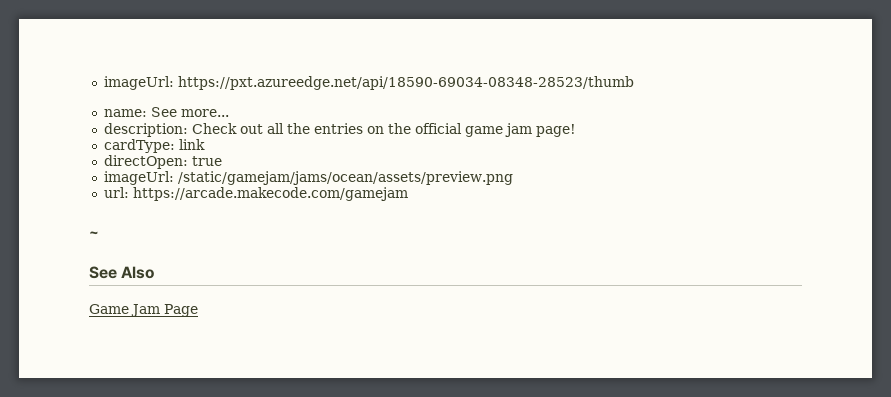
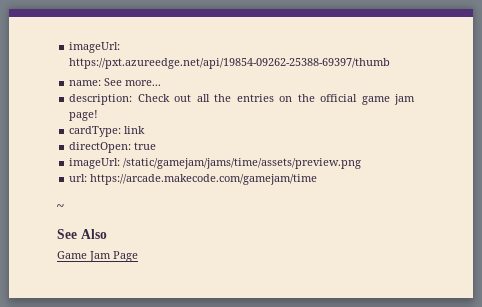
[103,76,634,90] imageUrl: https://pxt.azureedge.net/api/18590-69034-08348-28523/thumb -> [69,42,121,53] [69,58,391,69] imageUrl: https://pxt.azureedge.net/api/19854-09262-25388-69397/thumb
[177,171,513,185] /static/gamejam/jams/ocean/assets/preview.png -> [123,158,362,169] /static/gamejam/jams/time/assets/preview.png
[132,187,408,201] https://arcade.makecode.com/gamejam -> [90,174,318,185] https://arcade.makecode.com/gamejam/time

